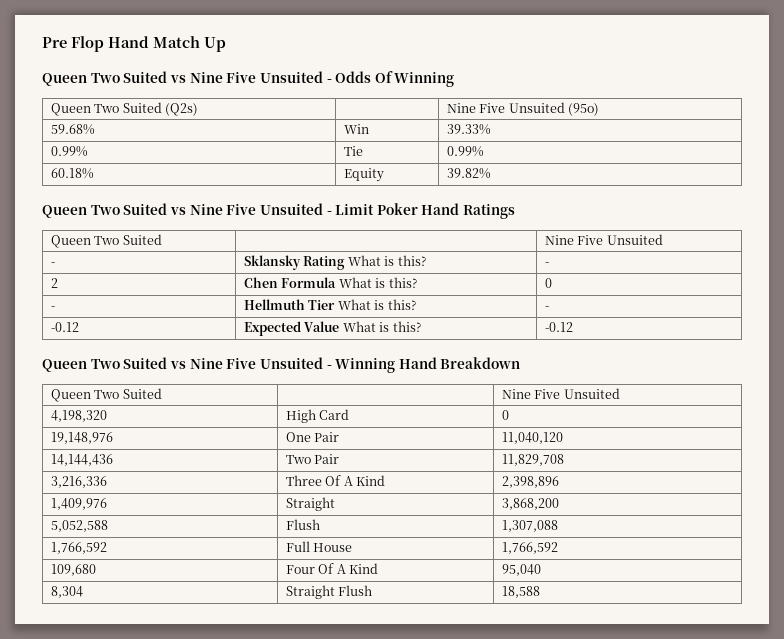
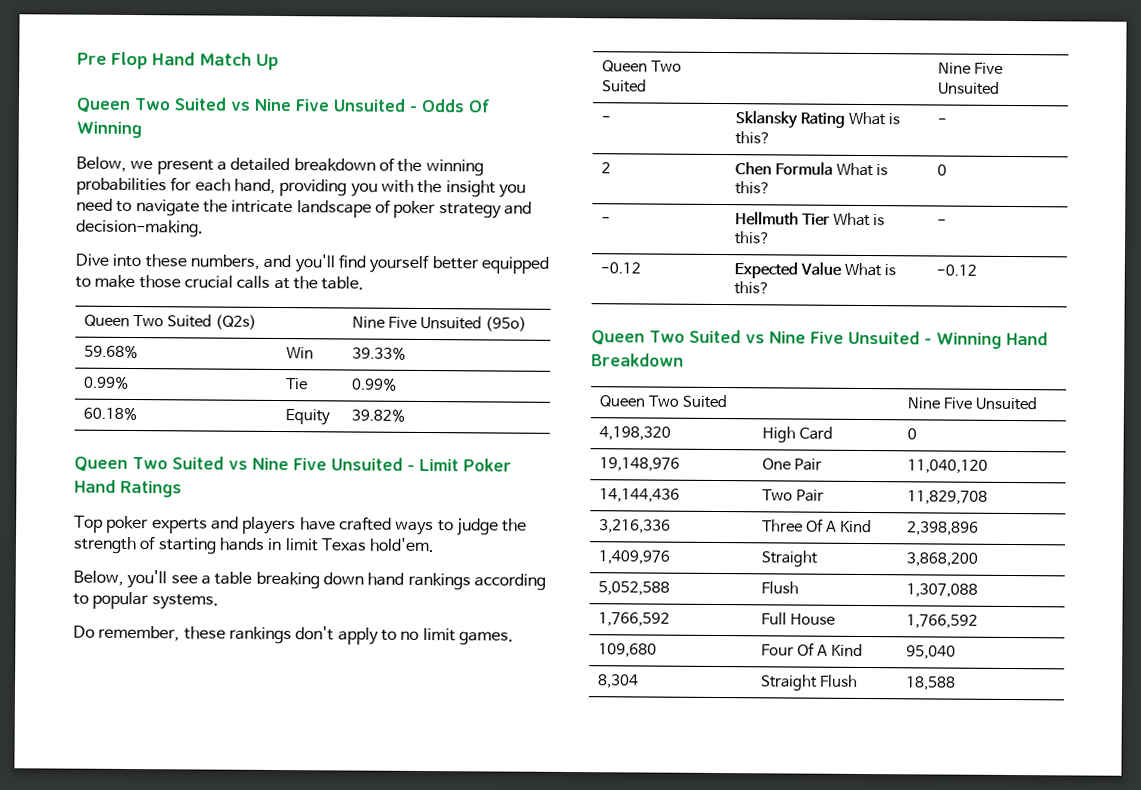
(455, 79) none -> [76,156,484,177] [76,177,526,198] [76,198,532,219] [76,219,204,238] [75,253,549,274] [75,274,365,290] // Below, we present a detailed breakdown of the winning probabilities for each hand, providing you with the insight you need to navigate the intricate landscape of poker strategy and decision-making. // Dive into these numbers, and you'll find yourself better equipped to make those crucial calls at the table.
(516, 211) none -> [74,515,528,536] [73,536,436,555] [73,569,546,591] [73,591,219,610] [73,625,514,646] // Top poker experts and players have crafted ways to judge the strength of starting hands in limit Texas hold'em. // Below, you'll see a table breaking down hand rankings according to popular systems. // Do remember, these rankings don't apply to no limit games.

